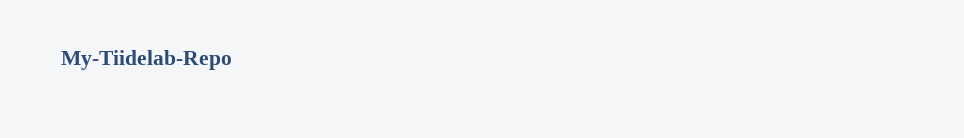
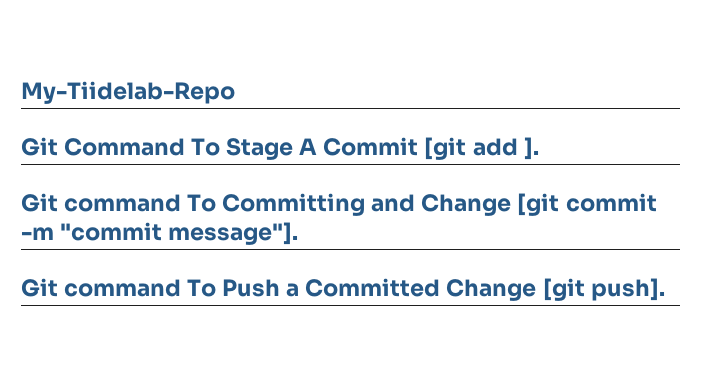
(232, 60) none -> [21,137,539,160] [21,193,657,216] [21,222,299,245] [21,278,665,301] // Git Command To Stage A Commit [git add ]. // Git command To Committing and Change [git commit -m "commit message"]. // Git command To Push a Committed Change [git push].

